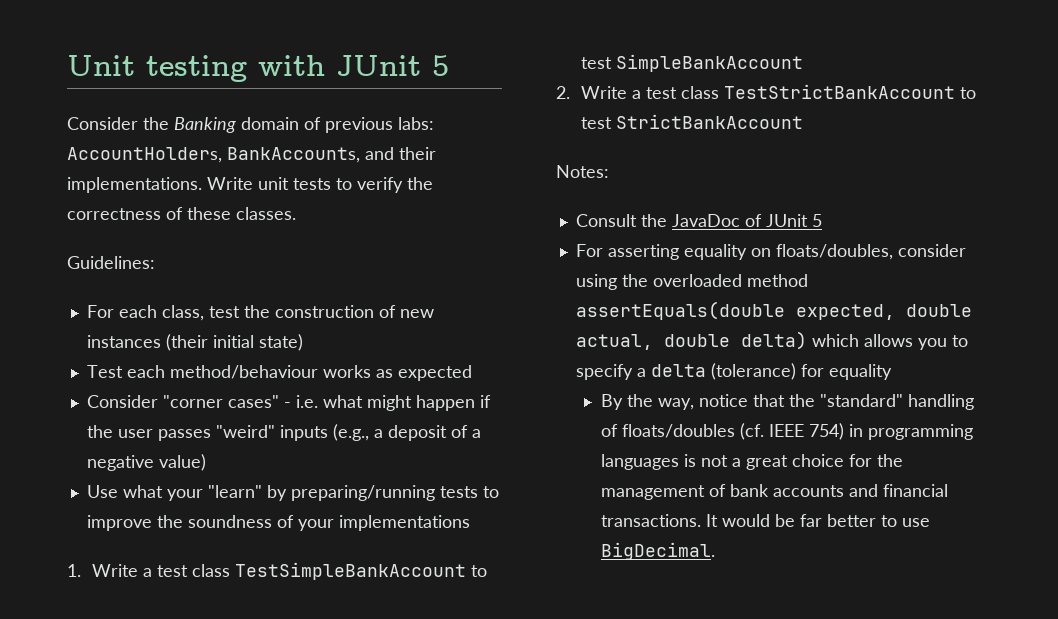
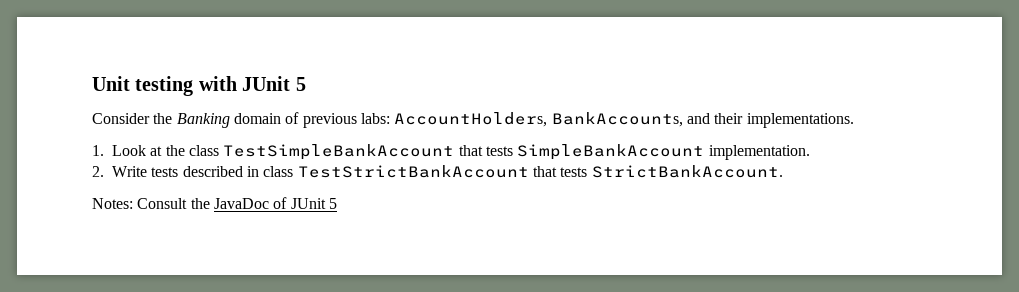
[207,177,433,193] [67,207,296,220] [67,256,155,269] [86,305,434,321] [86,334,303,351] [86,365,472,381] [86,395,491,411] [86,424,481,441] [86,454,206,471] [86,485,499,501] [86,515,470,531] [67,562,487,580] [580,54,803,72] [556,84,976,99] [580,114,803,129] Write unit tests to verify the correctness of these classes. // Guidelines: // For each class, test the construction of new instances (their initial state) // Test each method/behaviour works as expected // Consider "corner cases" - i.e. what might happen if the user passes "weird" inputs (e.g., a deposit of a negative value) // Use what your "learn" by preparing/running tests to improve the soundness of your implementations // 1. Write a test class TestSimpleBankAccount to test SimpleBankAccount // 2. Write a test class TestStrictBankAccount to test StrictBankAccount -> [92,144,810,160] [92,165,783,178] // 1. Look at the class TestSimpleBankAccount that tests SimpleBankAccount implementation. // 2. Write tests described in class TestStrictBankAccount that tests StrictBankAccount.
(609, 171) // -> (133, 203) none
[575,244,966,260] [575,274,808,290] [575,301,972,320] [575,331,968,350] [575,363,892,380] [600,394,974,410] [600,423,973,440] [600,454,903,470] [600,484,948,500] [600,514,930,527] [600,542,715,560] // For asserting equality on floats/doubles, consider using the overloaded method assertEquals(double expected, double actual, double delta) which allows you to specify a delta (tolerance) for equality // By the way, notice that the "standard" handling of floats/doubles (cf. IEEE 754) in programming languages is not a great choice for the management of bank accounts and financial transactions. It would be far better to use BigDecimal. -> (337, 203) none

